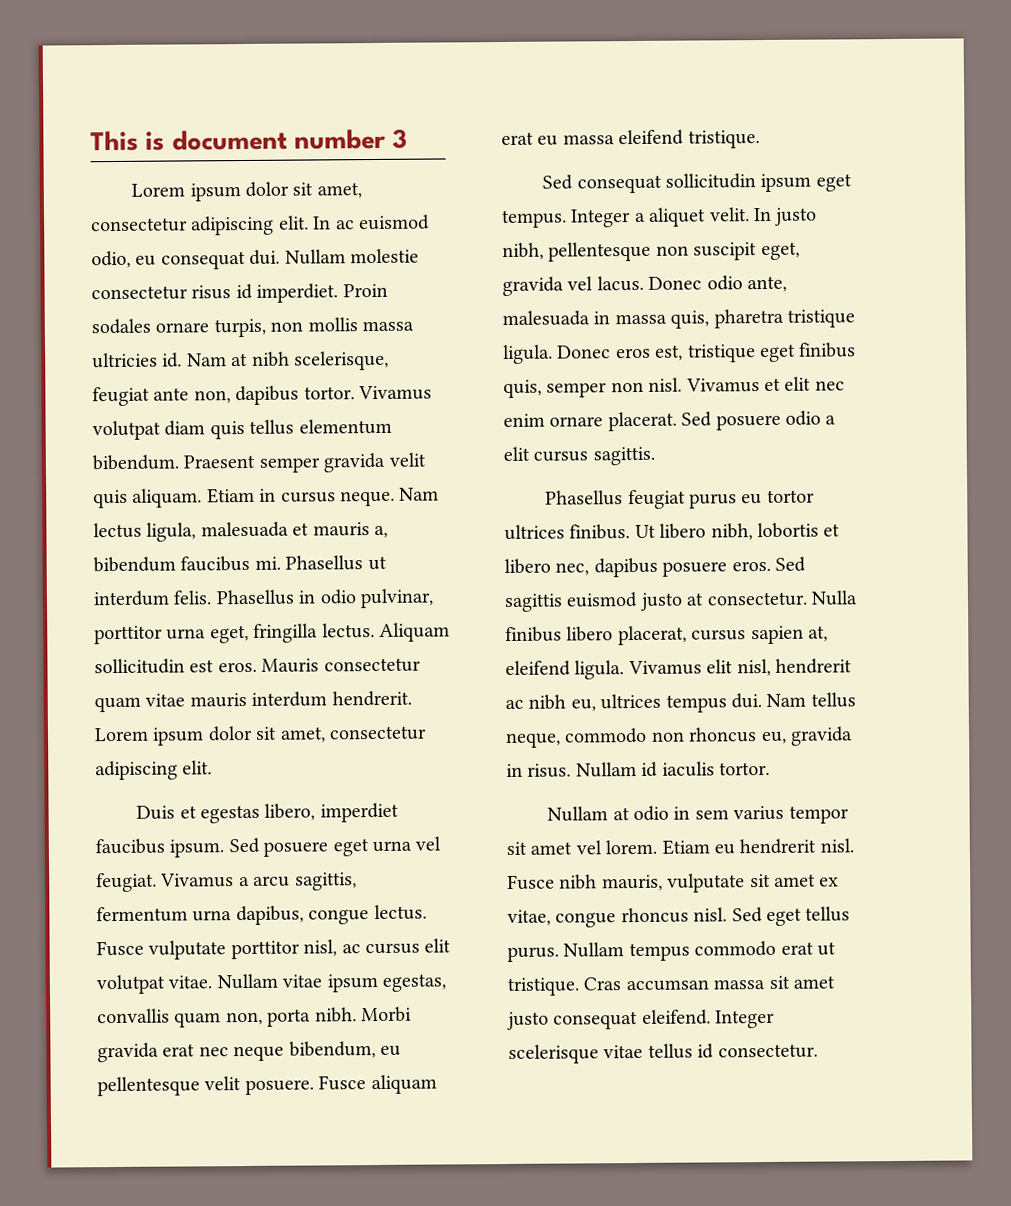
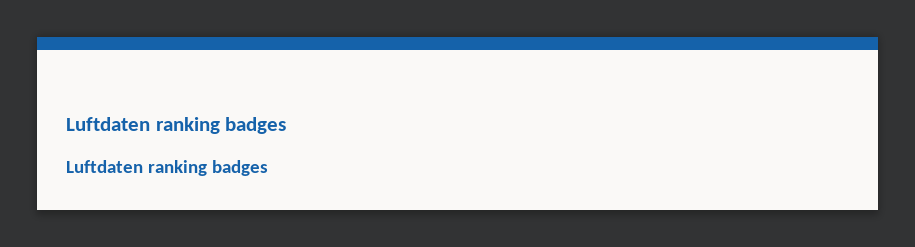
[90,128,409,152] [131,181,362,202] [91,214,430,236] [91,248,419,270] [91,283,388,303] [91,317,414,338] [92,350,389,371] [92,385,432,407] [92,418,392,441] [92,452,426,473] [93,487,440,509] [93,521,388,542] [93,555,387,573] [93,588,434,609] [94,622,450,645] [94,657,421,675] [94,690,412,713] [94,725,427,746] [95,760,213,781] [136,802,399,824] [95,836,442,858] [96,872,357,893] [96,904,427,926] [96,938,452,960] [96,973,446,995] [97,1006,412,1028] [97,1041,401,1063] [97,1074,437,1097] [501,129,760,149] [542,173,852,194] [501,207,818,229] [502,241,800,262] [502,275,787,297] [502,308,855,329] [503,342,857,365] [503,376,845,399] [503,410,837,432] [503,446,655,466] [545,489,815,510] [504,522,841,541] [504,556,806,578] [504,590,858,613] [505,625,828,646] [505,658,852,680] [505,692,856,713] [505,726,853,748] [506,761,770,778] [547,805,849,824] [506,838,854,855] [507,873,840,893] [507,906,851,928] [507,940,836,962] [507,975,835,996] [507,1009,776,1030] [508,1043,818,1064] This is document number 3 // Lorem ipsum dolor sit amet, consectetur adipiscing elit. In ac euismod odio, eu consequat dui. Nullam molestie consectetur risus id imperdiet. Proin sodales ornare turpis, non mollis massa ultricies id. Nam at nibh scelerisque, feugiat ante non, dapibus tortor. Vivamus volutpat diam quis tellus elementum bibendum. Praesent semper gravida velit quis aliquam. Etiam in cursus neque. Nam lectus ligula, malesuada et mauris a, bibendum faucibus mi. Phasellus ut interdum felis. Phasellus in odio pulvinar, porttitor urna eget, fringilla lectus. Aliquam sollicitudin est eros. Mauris consectetur quam vitae mauris interdum hendrerit. Lorem ipsum dolor sit amet, consectetur adipiscing elit. // Duis et egestas libero, imperdiet faucibus ipsum. Sed posuere eget urna vel feugiat. Vivamus a arcu sagittis, fermentum urna dapibus, congue lectus. Fusce vulputate porttitor nisl, ac cursus elit volutpat vitae. Nullam vitae ipsum egestas, convallis quam non, porta nibh. Morbi gravida erat nec neque bibendum, eu pellentesque velit posuere. Fusce aliquam erat eu massa eleifend tristique. // Sed consequat sollicitudin ipsum eget tempus. Integer a aliquet velit. In justo nibh, pellentesque non suscipit eget, gravida vel lacus. Donec odio ante, malesuada in massa quis, pharetra tristique ligula. Donec eros est, tristique eget finibus quis, semper non nisl. Vivamus et elit nec enim ornare placerat. Sed posuere odio a elit cursus sagittis. // Phasellus feugiat purus eu tortor ultrices finibus. Ut libero nibh, lobortis et libero nec, dapibus posuere eros. Sed sagittis euismod justo at consectetur. Nulla finibus libero placerat, cursus sapien at, eleifend ligula. Vivamus elit nisl, hendrerit ac nibh eu, ultrices tempus dui. Nam tellus neque, commodo non rhoncus eu, gravida in risus. Nullam id iaculis tortor. // Nullam at odio in sem varius tempor sit amet vel lorem. Etiam eu hendrerit nisl. Fusce nibh mauris, vulputate sit amet ex vitae, congue rhoncus nisl. Sed eget tellus purus. Nullam tempus commodo erat ut tristique. Cras accumsan massa sit amet justo consequat eleifend. Integer scelerisque vitae tellus id consectetur. -> [66,117,287,134] [66,160,268,176] Luftdaten ranking badges // Luftdaten ranking badges

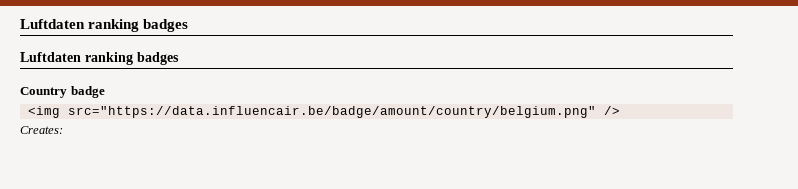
(268, 168) none -> [20,86,105,98] [27,106,620,118] [20,126,63,134] // Country badge // <img src="https://data.influencair.be/badge/amount/country/belgium.png" /> // Creates:

